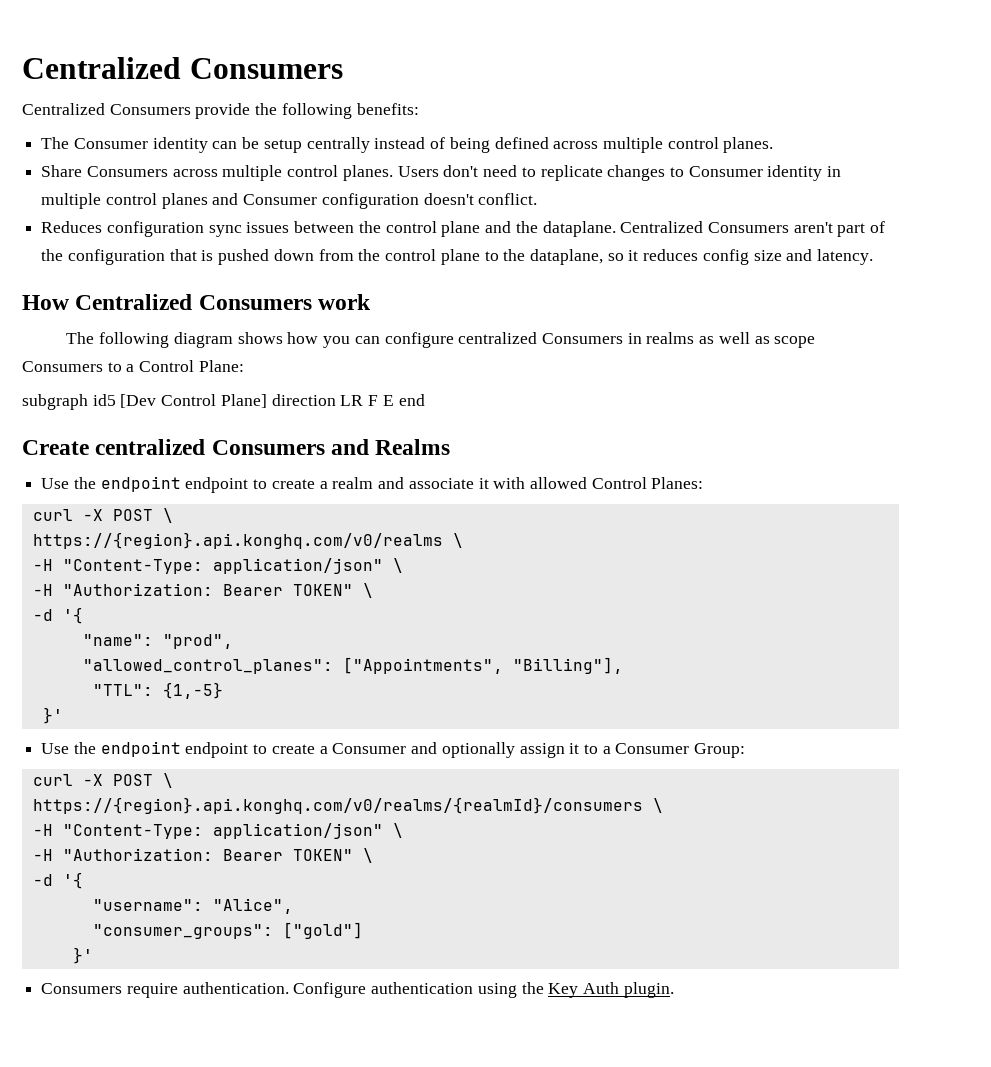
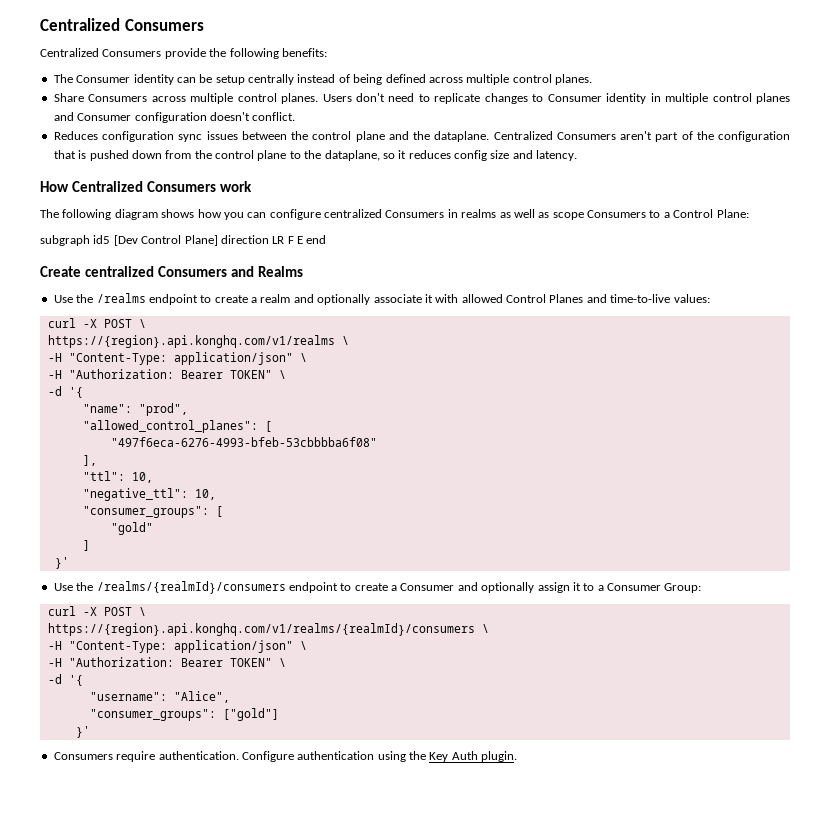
[100,476,181,492] endpoint -> [96,293,146,303] /realms
(405, 483) none -> [317,294,371,305] optionally
[651,477,704,489] [32,508,173,523] [32,532,443,549] Planes: // curl -X POST \ // https://{region}.api.konghq.com/v0/realms -> [549,294,710,303] [47,318,146,328] [47,335,335,348] Planes and time-to-live values: // curl -X POST \ // https://{region}.api.konghq.com/v1/realms
[342,657,623,674] [92,682,223,699] ["Appointments", "Billing"], // "TTL": {1,-5} -> [264,421,272,432] [110,437,377,447] [82,455,97,466] [82,471,153,483] [82,488,216,501] [82,506,223,518] [110,522,153,535] [82,540,90,551] [ // "497f6eca-6276-4993-bfeb-53cbbbba6f08" // ], // "ttl": 10, // "negative_ttl": 10, // "consumer_groups": [ // "gold" // ]
[100,741,181,757] endpoint -> [96,581,286,594] /realms/{realmId}/consumers
[32,797,643,814] https://{region}.api.konghq.com/v0/realms/{realmId}/consumers -> [47,623,475,636] https://{region}.api.konghq.com/v1/realms/{realmId}/consumers

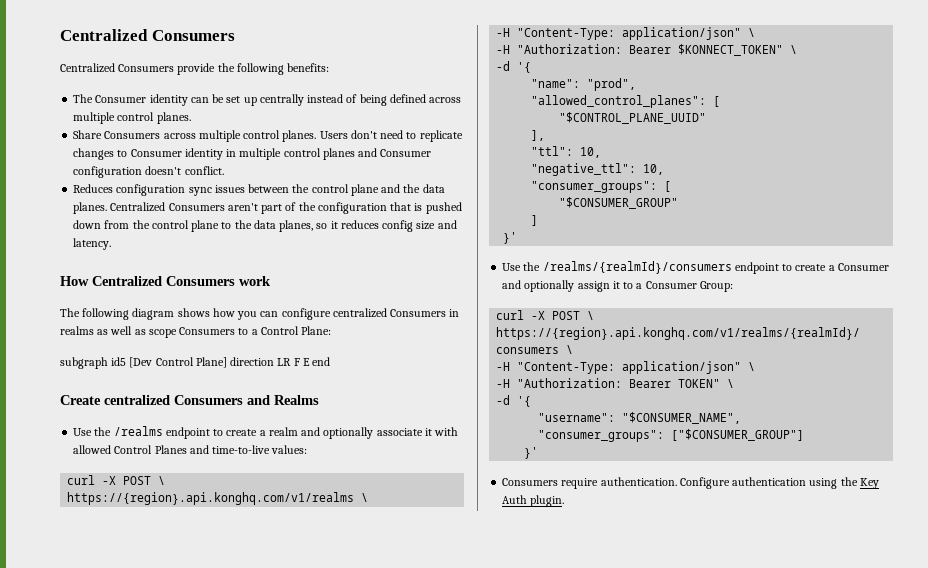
[215,75,245,85] setup -> [226,96,257,106] set up
[434,131,490,142] dataplane. -> [422,184,445,193] [73,202,108,214] data planes.
[324,150,380,161] dataplane, -> [253,220,314,232] data planes,
[229,370,272,379] TOKEN" -> [678,44,784,56] $KONNECT_TOKEN"
[110,437,377,447] "497f6eca-6276-4993-bfeb-53cbbbba6f08" -> [559,112,707,124] "$CONTROL_PLANE_UUID"
[110,522,153,535] "gold" -> [559,197,679,209] "$CONSUMER_GROUP"
[173,691,230,703] [89,708,279,721] "Alice", // "consumer_groups": ["gold"] -> [622,412,742,424] [538,429,805,442] "$CONSUMER_NAME", // "consumer_groups": ["$CONSUMER_GROUP"]

